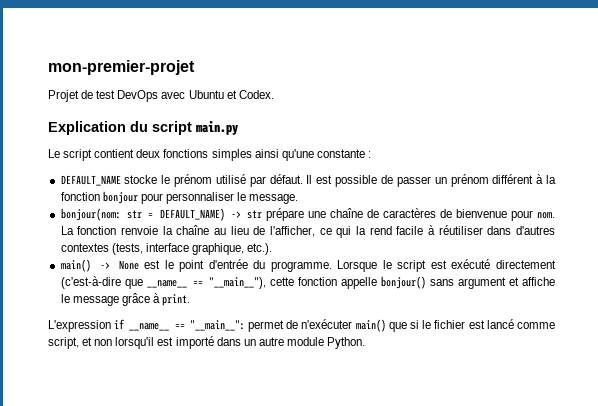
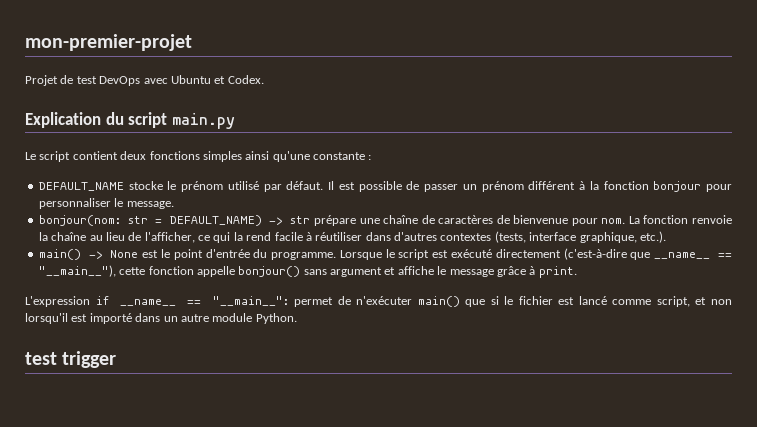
(366, 343) none -> [25,351,117,368] // test trigger

